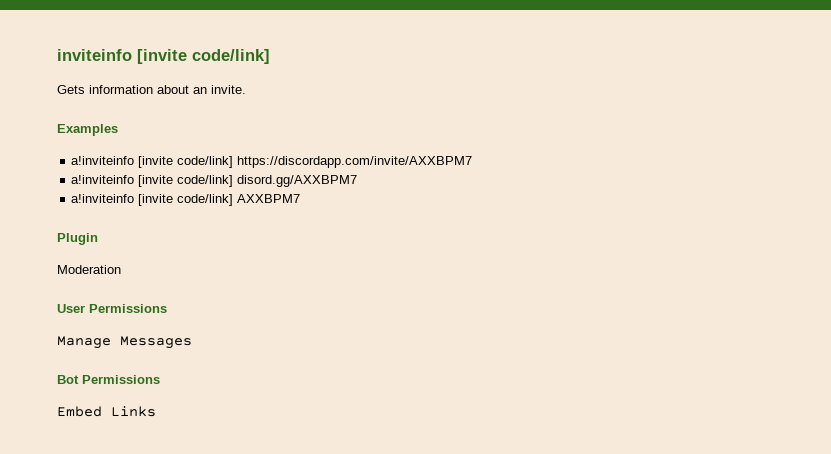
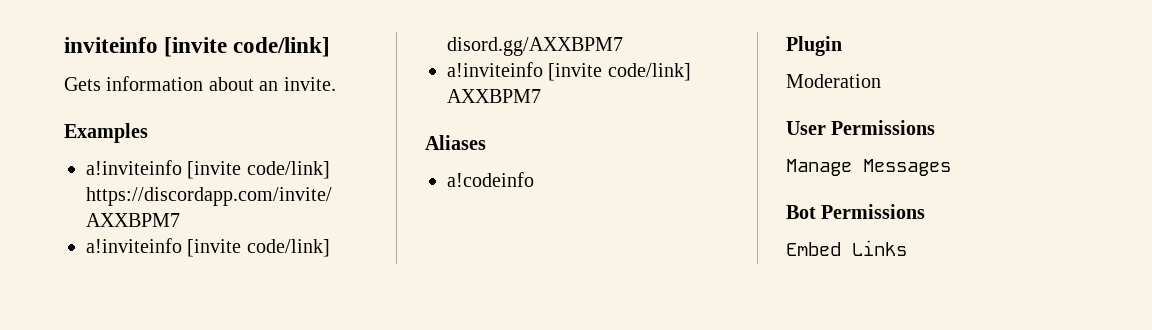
(301, 198) none -> [425,135,486,150] [447,172,534,187] // Aliases // a!codeinfo

